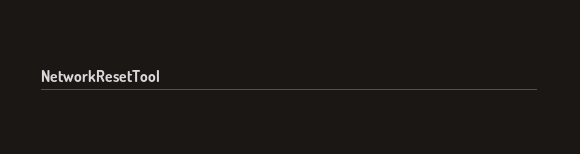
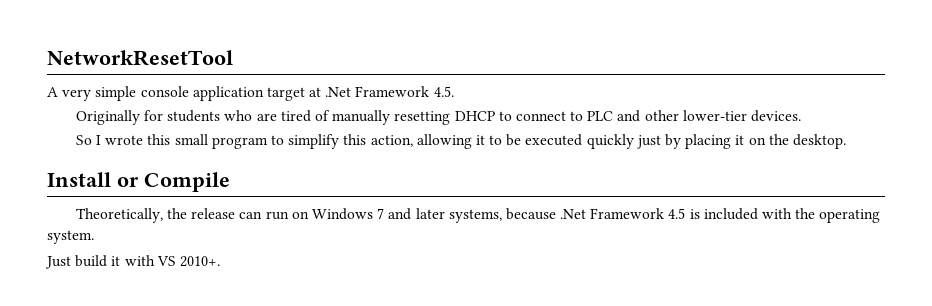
(160, 76) none -> [47,86,454,101] [75,110,802,125] [75,134,846,149] [47,172,230,192] [75,208,881,223] [47,230,94,244] [45,255,220,269] // A very simple console application target at .Net Framework 4.5. // Originally for students who are tired of manually resetting DHCP to connect to PLC and other lower-tier devices. // So I wrote this small program to simplify this action, allowing it to be executed quickly just by placing it on the desktop. // Install or Compile // Theoretically, the release can run on Windows 7 and later systems, because .Net Framework 4.5 is included with the operating system. // Just build it with VS 2010+.

